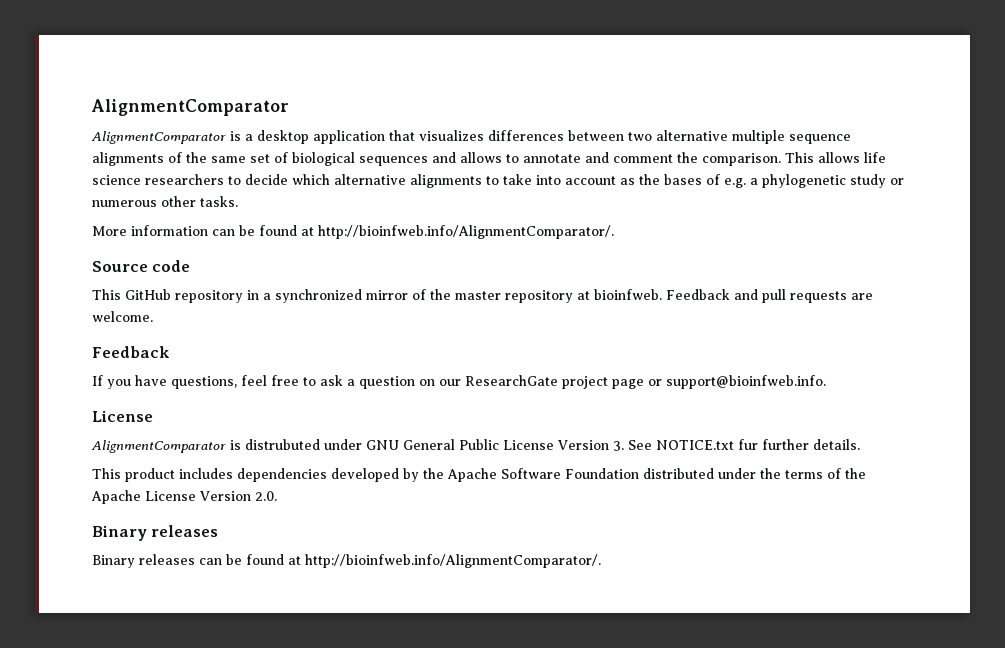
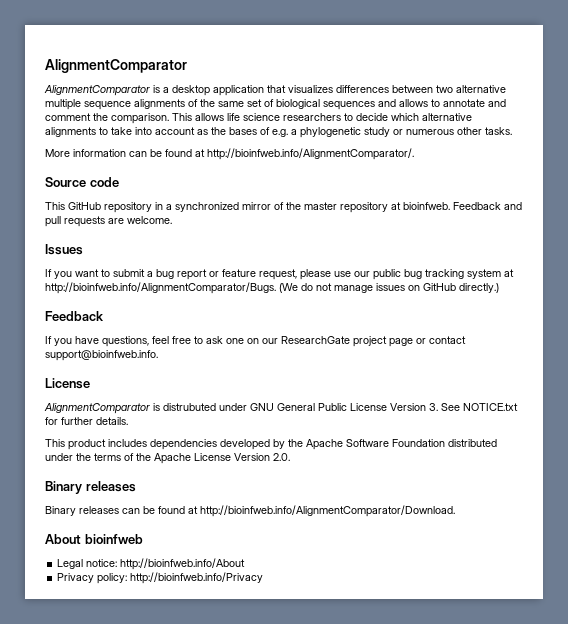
(153, 316) none -> [45,244,83,255] [45,269,514,280] [45,282,499,294] // Issues // If you want to submit a bug report or feature request, please use our public bug tracking system at http://bioinfweb.info/AlignmentComparator/Bugs. (We do not manage issues on GitHub directly.)
[347,376,415,389] a question -> [226,338,244,344] one
(662, 382) none -> [429,336,466,344] contact
[738,439,758,450] fur -> [45,417,58,425] for
[305,554,601,568] http://bioinfweb.info/AlignmentComparator/. -> [200,505,455,517] [45,534,143,544] [57,558,246,570] [57,572,264,584] http://bioinfweb.info/AlignmentComparator/Download. // About bioinfweb // Legal notice: http://bioinfweb.info/About // Privacy policy: http://bioinfweb.info/Privacy

